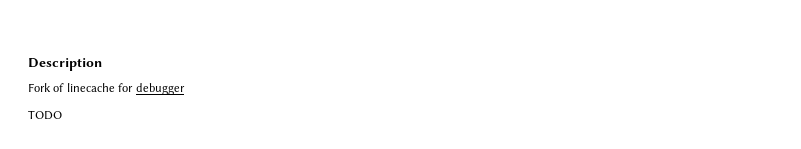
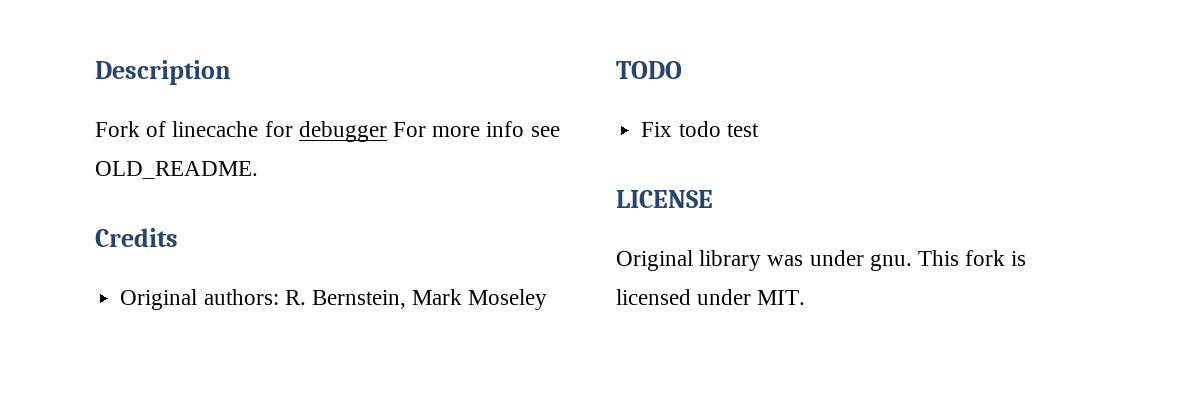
[28,110,62,120] // TODO -> [393,121,560,137] [95,161,258,179] [95,228,178,247] [120,289,548,310] [616,61,682,79] [641,121,759,137] [616,190,713,208] [616,250,1027,271] [616,289,806,305] For more info see OLD_README. // Credits // Original authors: R. Bernstein, Mark Moseley // TODO // Fix todo test // LICENSE // Original library was under gnu. This fork is licensed under MIT.

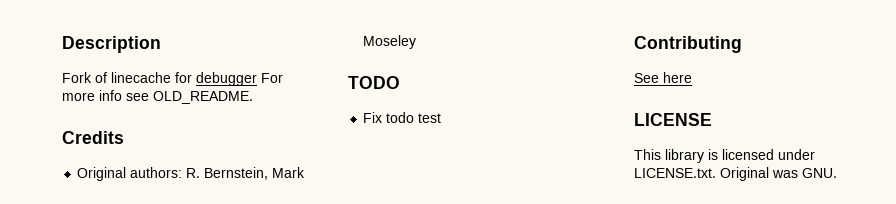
[616,190,713,208] [616,250,1027,271] [616,289,806,305] LICENSE // Original library was under gnu. This fork is licensed under MIT. -> [634,36,742,53] [634,72,692,83] [634,113,712,126] [634,149,815,163] [634,167,837,181] Contributing // See here // LICENSE // This library is licensed under LICENSE.txt. Original was GNU.

